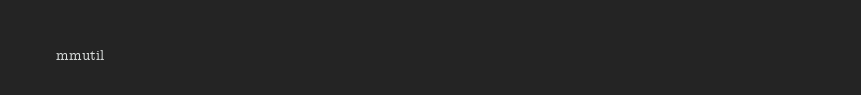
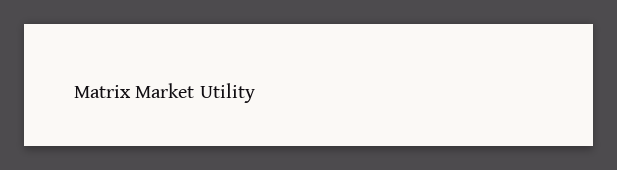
[56,50,104,60] mmutil -> [74,83,255,103] Matrix Market Utility

